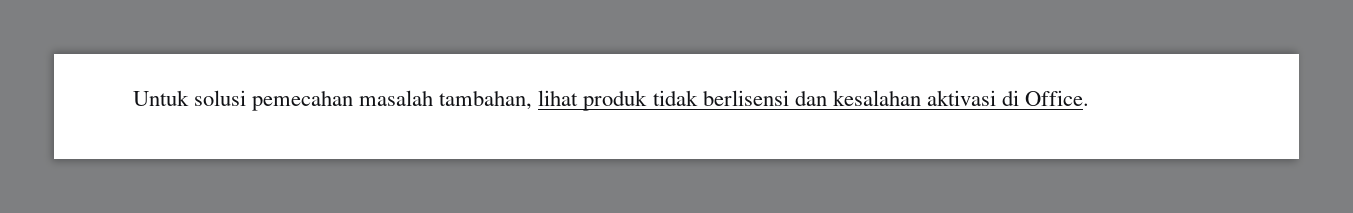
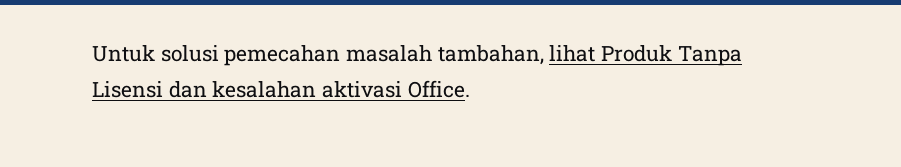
[583,90,789,111] produk tidak berlisensi -> [601,45,742,66] [92,81,163,98] Produk Tanpa Lisensi
[1001,90,1019,106] di -> (403, 89) none

